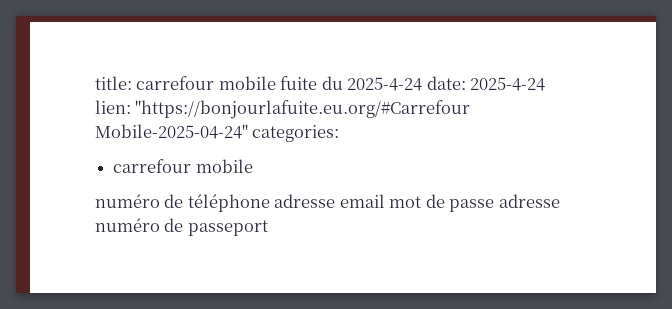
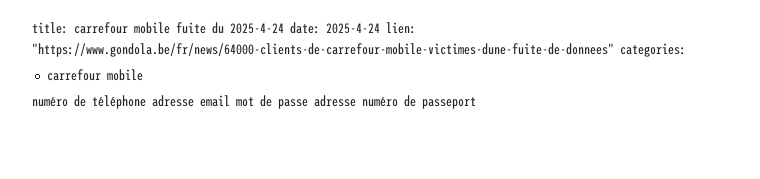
[135,100,471,119] [95,124,248,139] "https://bonjourlafuite.eu.org/#Carrefour Mobile-2025-04-24" -> [32,43,614,57] "https://www.gondola.be/fr/news/64000-clients-de-carrefour-mobile-victimes-dune-fuite-de-donnees"

